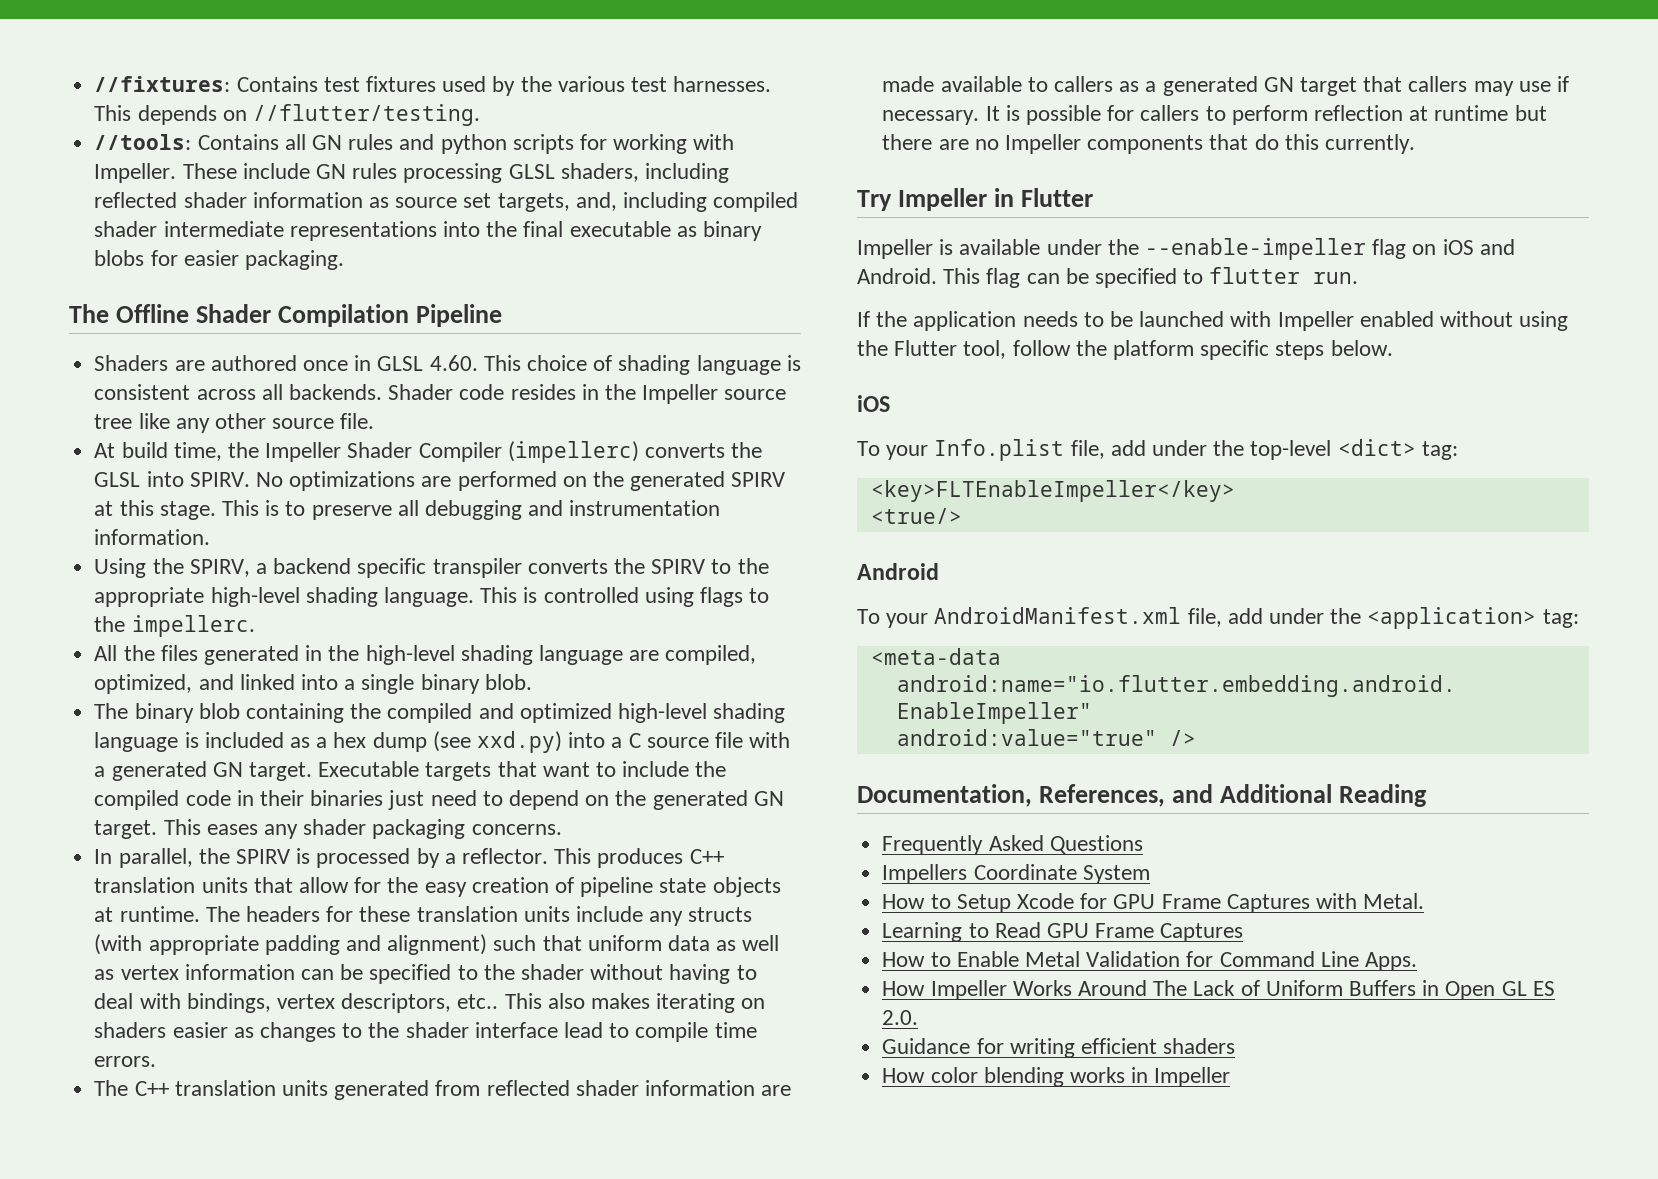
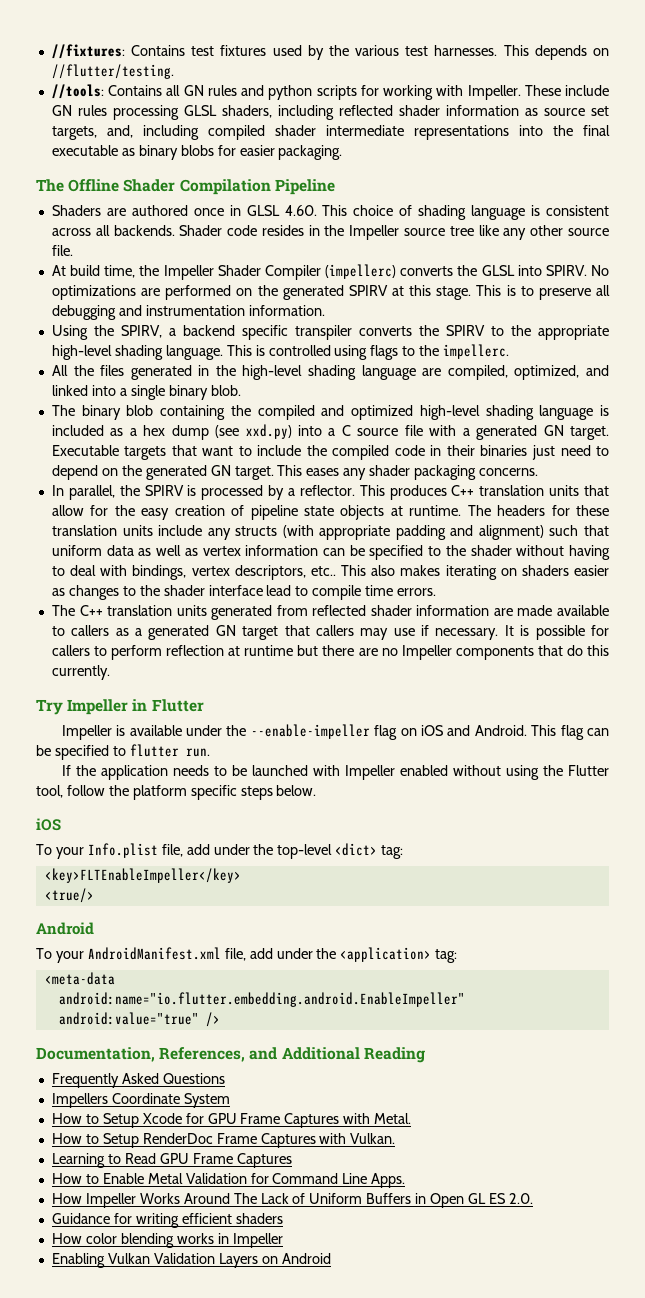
(1425, 901) none -> [51,1133,396,1148] // How to Setup RenderDoc Frame Captures with Vulkan.
(1231, 1077) none -> [51,1253,331,1268] // Enabling Vulkan Validation Layers on Android

